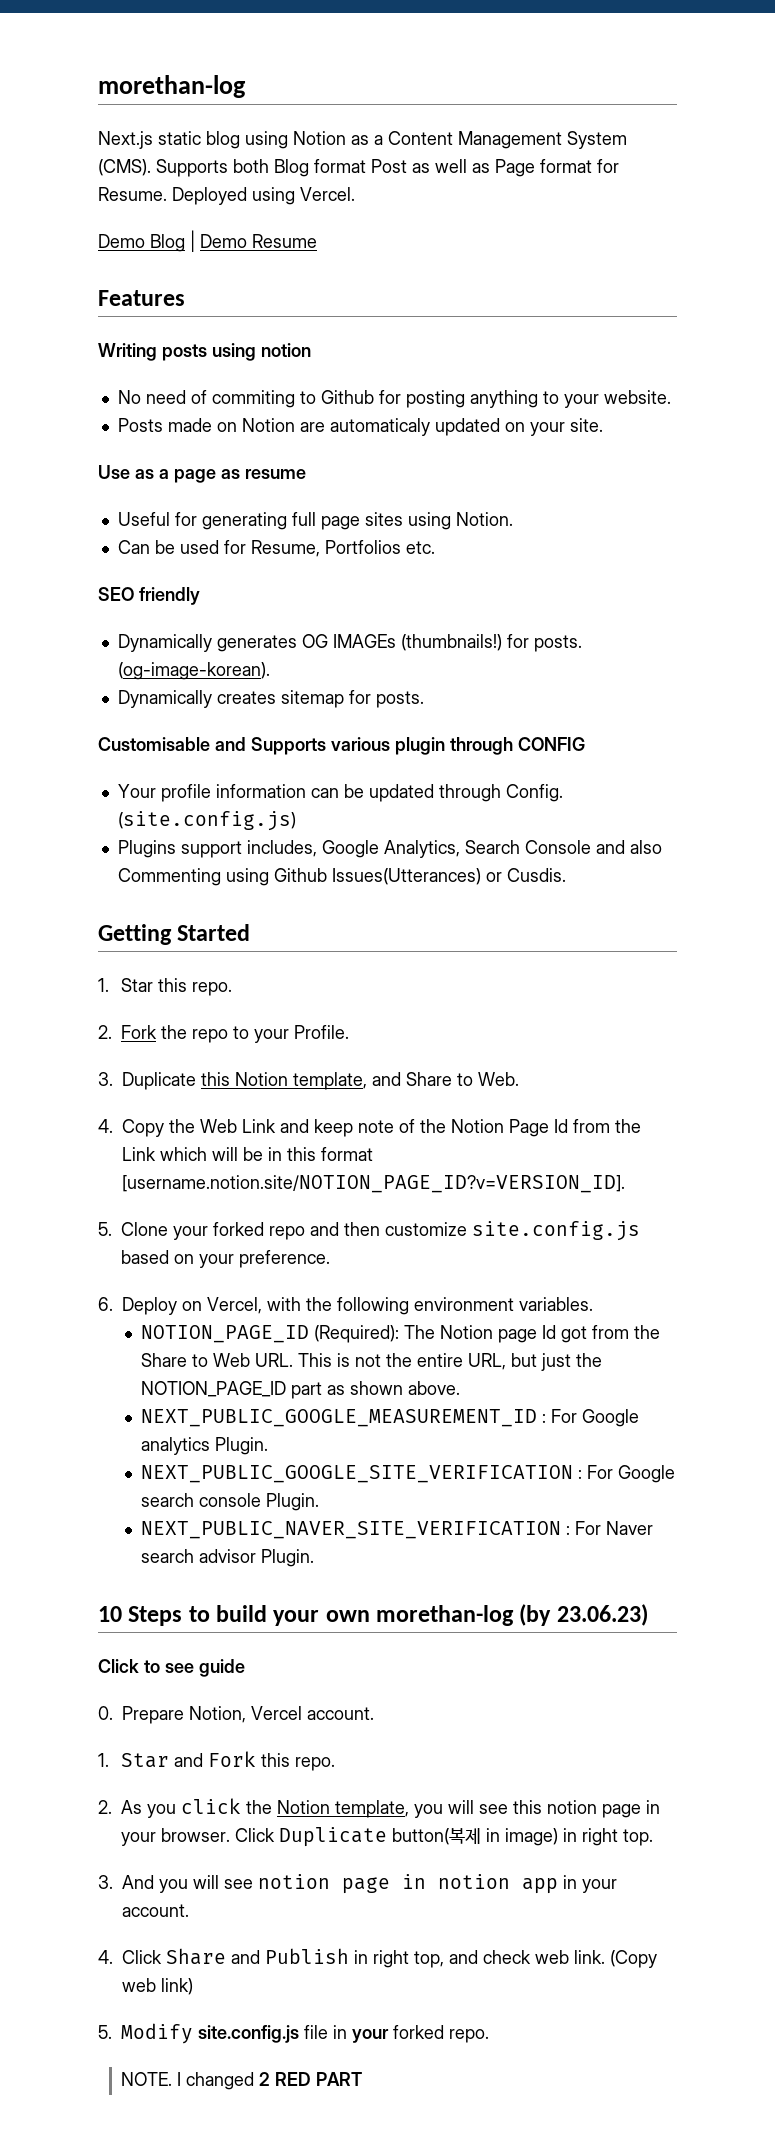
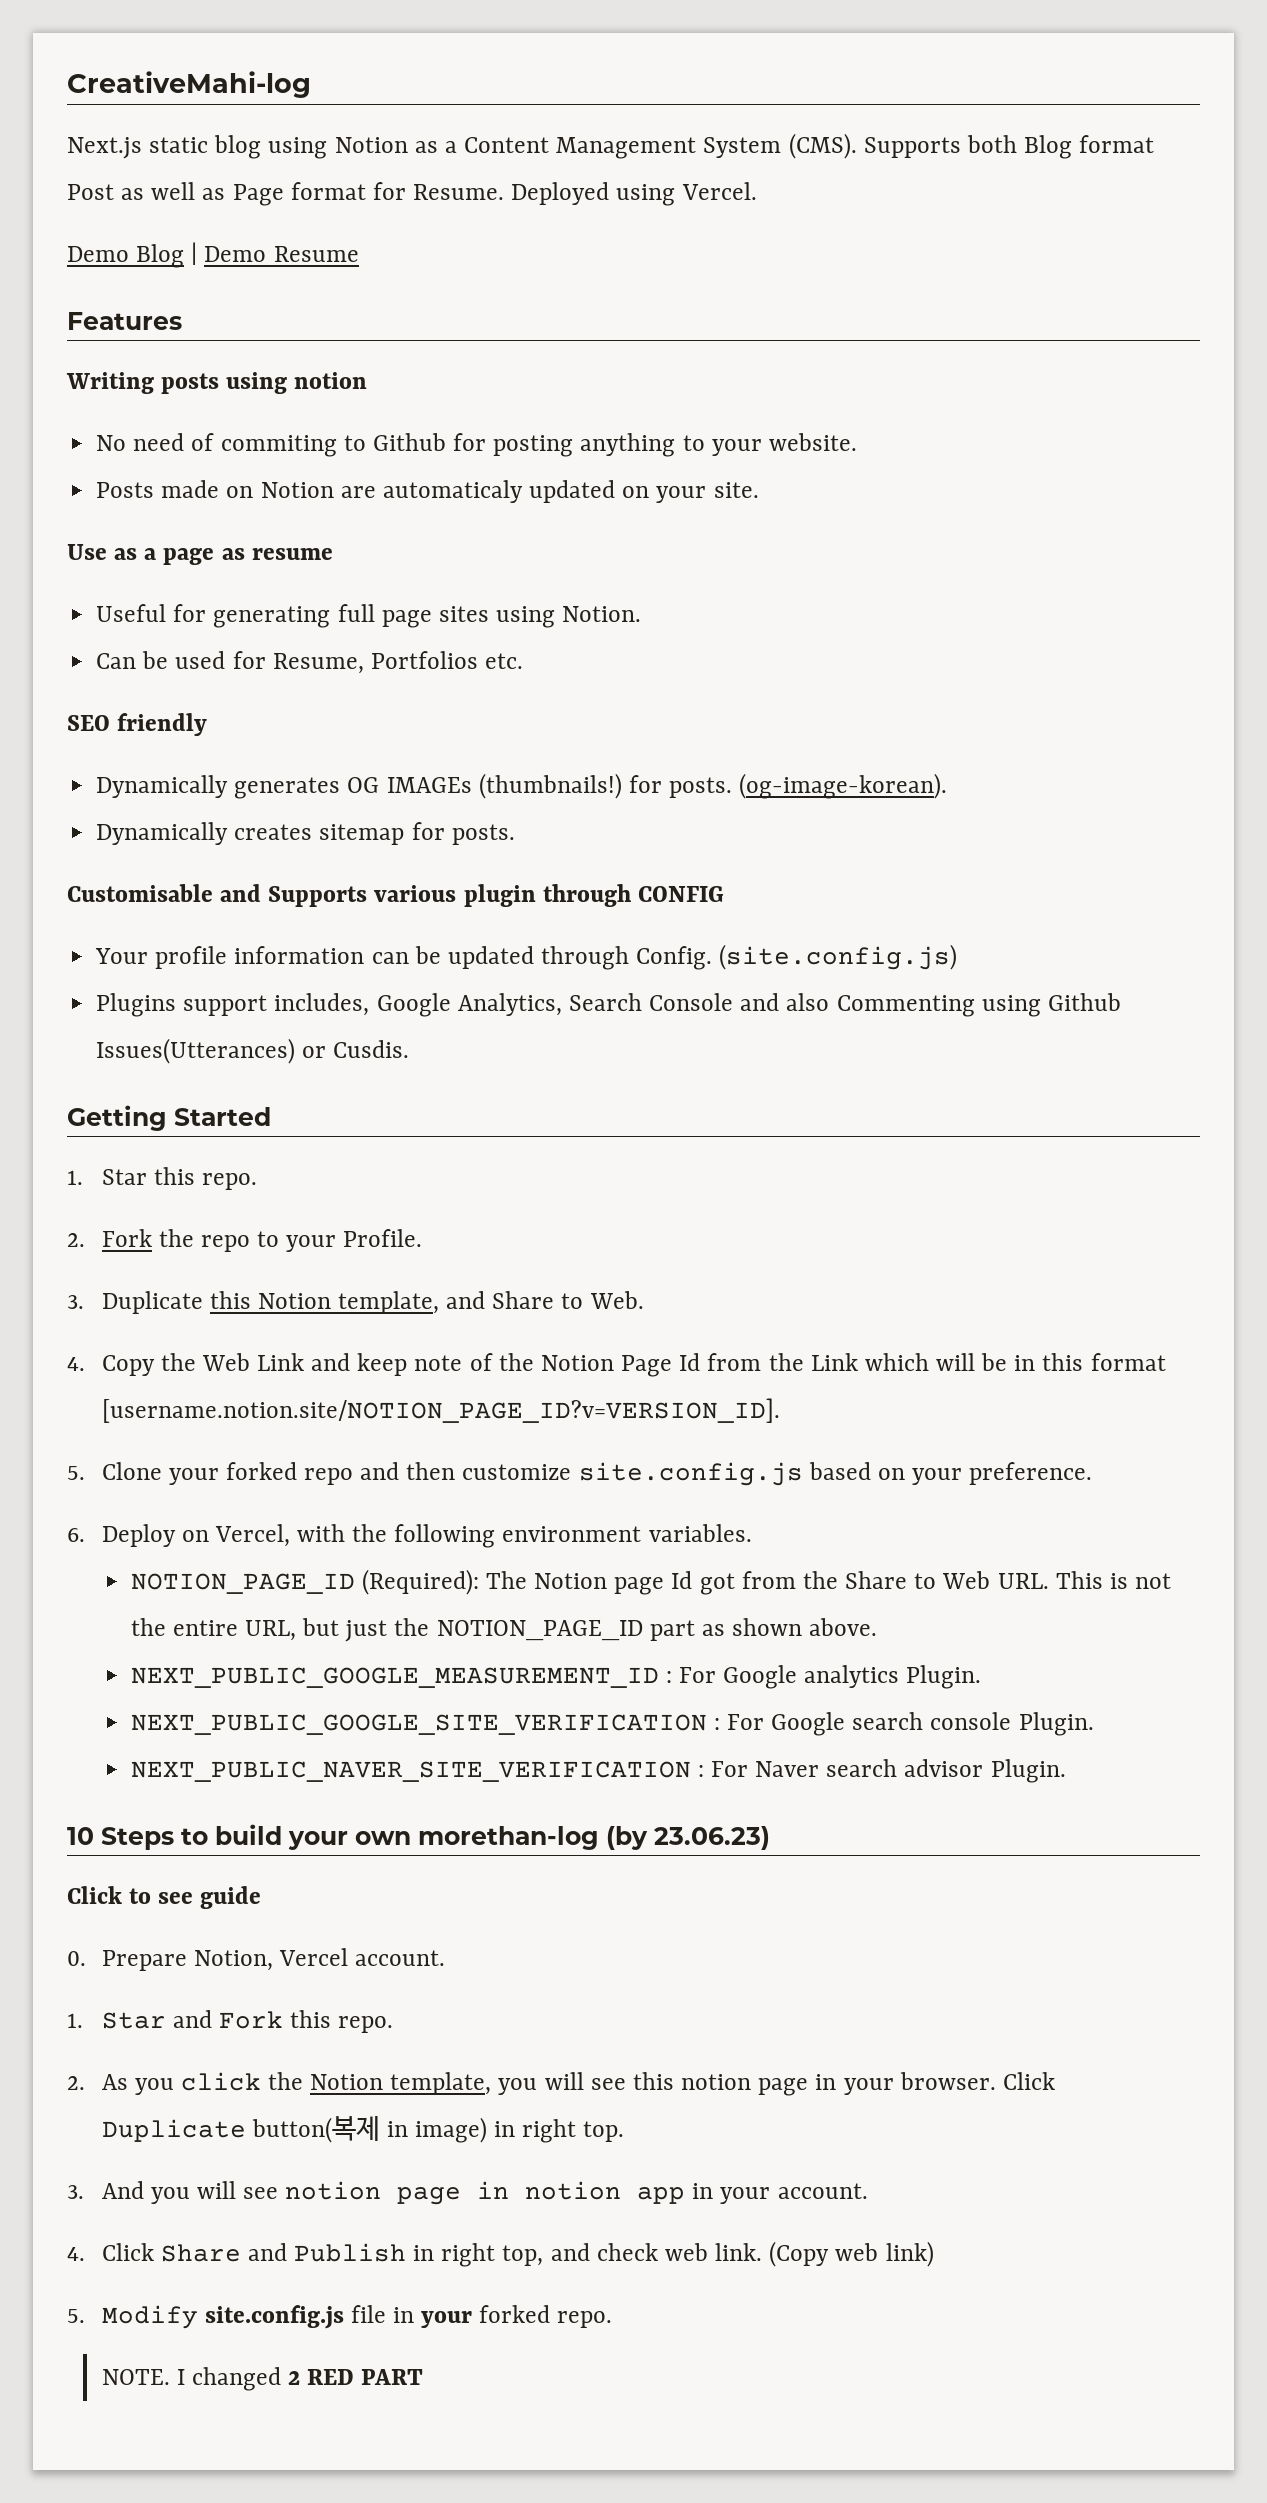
[98,75,246,98] morethan-log -> [67,71,311,98] CreativeMahi-log

